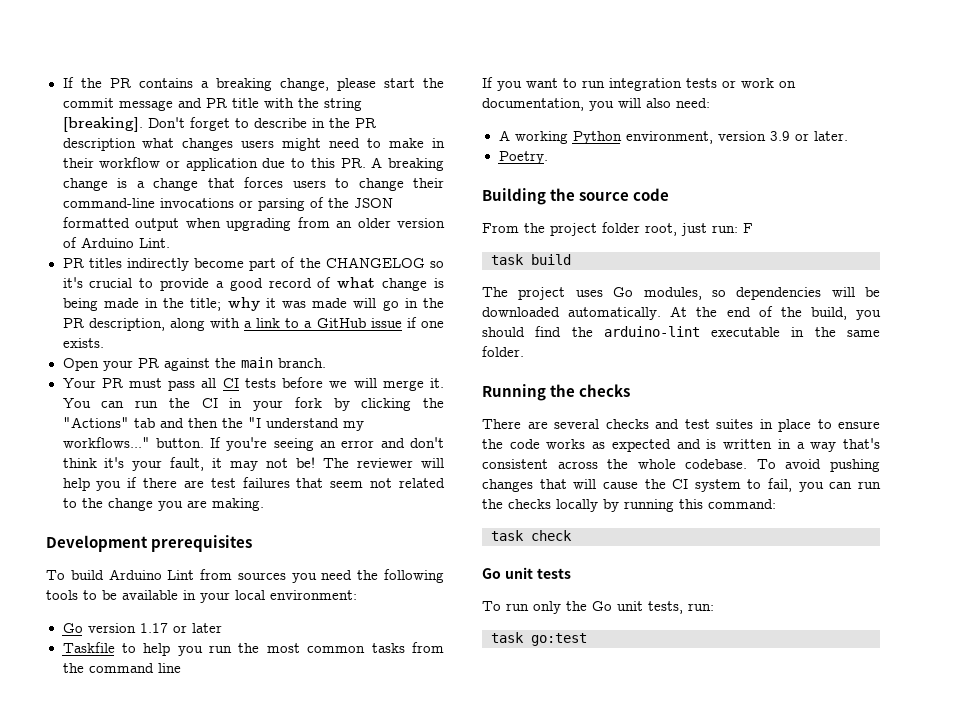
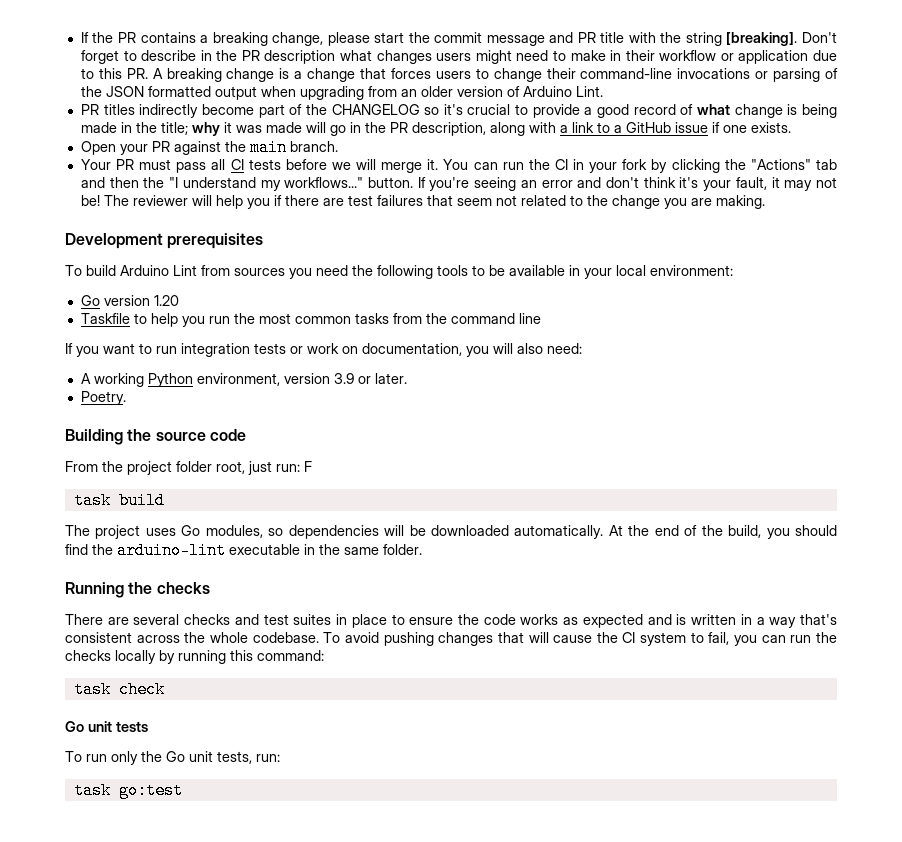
[139,623,222,633] 1.17 or later -> [153,295,179,306] 1.20

